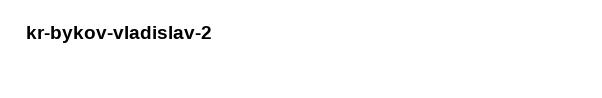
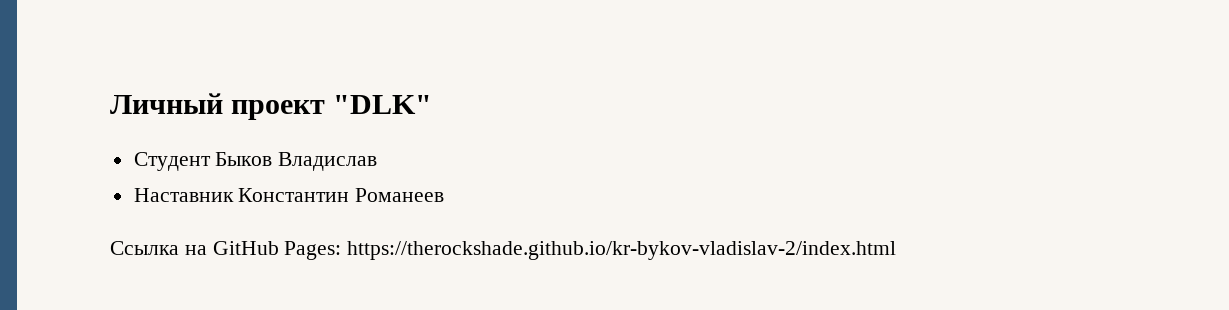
[26,26,212,43] kr-bykov-vladislav-2 -> [110,93,433,120] [133,152,378,171] [133,188,445,202] [110,241,897,260] Личный проект "DLK" // Студент Быков Владислав // Наставник Константин Романеев // Ссылка на GitHub Pages: https://therockshade.github.io/kr-bykov-vladislav-2/index.html

